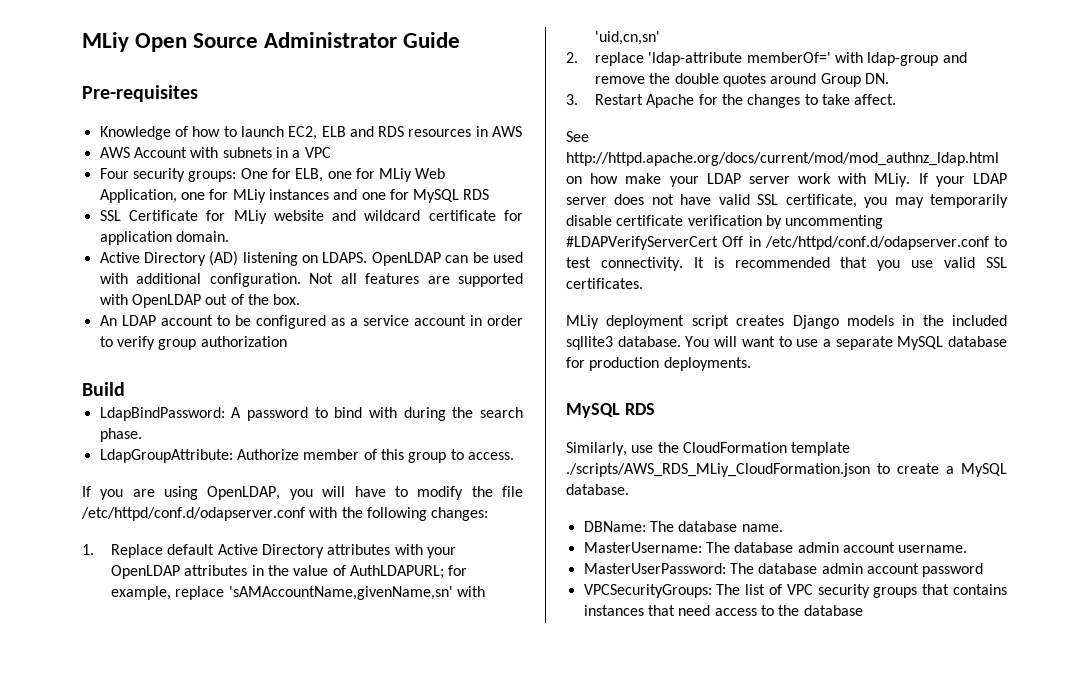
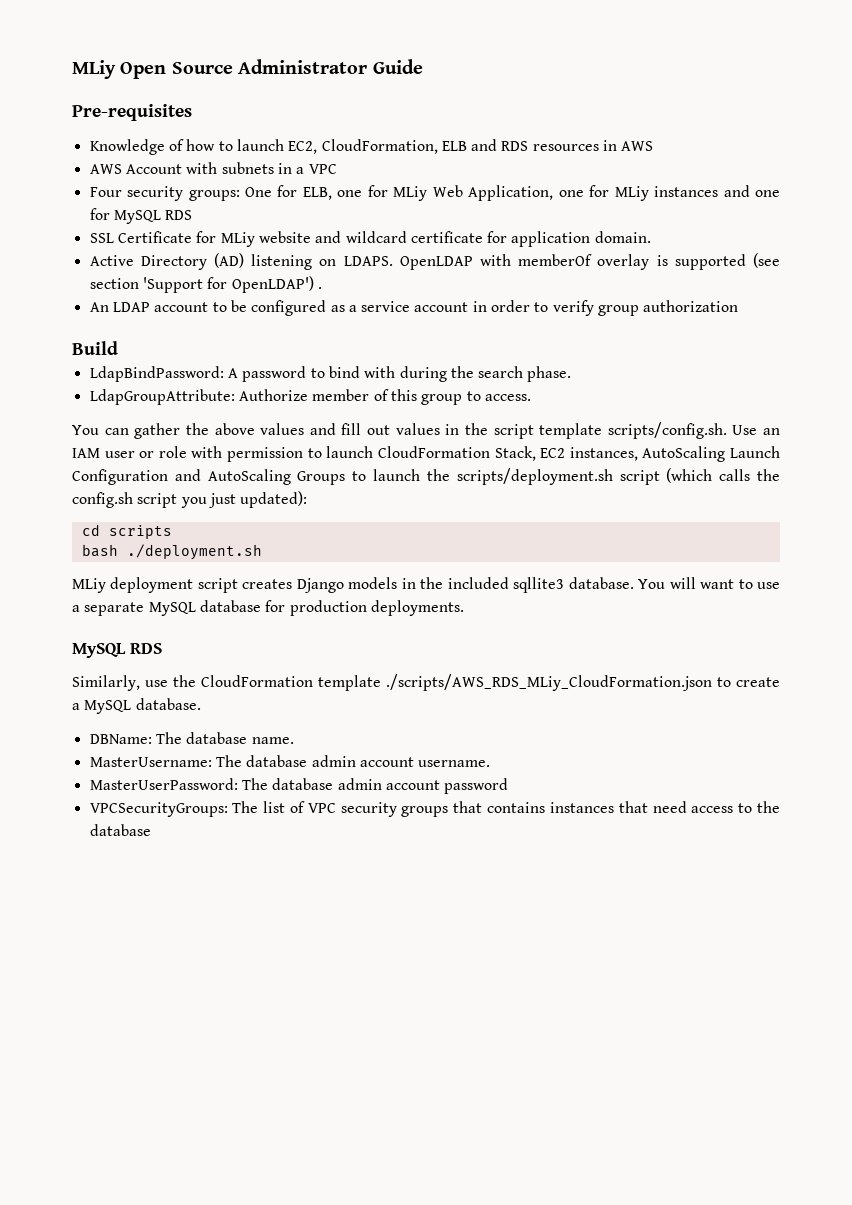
(318, 133) none -> [321,139,438,154] CloudFormation,
[445,252,523,263] [99,273,523,287] [99,294,301,308] can be used with additional configuration. Not all features are supported with OpenLDAP out of the box. -> [480,253,781,270] [89,276,322,293] with memberOf overlay is supported (see section 'Support for OpenLDAP') .
[82,486,524,500] [81,507,489,521] [82,544,456,558] [110,565,468,579] [110,586,485,600] [594,31,660,45] [566,52,967,66] [594,73,889,87] [566,94,897,108] [566,131,589,142] [566,152,999,166] [566,173,1007,187] [566,194,1008,208] [566,215,884,229] [566,236,1007,250] [566,257,1008,271] [566,278,643,289] If you are using OpenLDAP, you will have to modify the file /etc/httpd/conf.d/odapserver.conf with the following changes: // 1. Replace default Active Directory attributes with your OpenLDAP attributes in the value of AuthLDAPURL; for example, replace 'sAMAccountName,givenName,sn' with 'uid,cn,sn' // 2. replace 'ldap-attribute memberOf=' with ldap-group and remove the double quotes around Group DN. // 3. Restart Apache for the changes to take affect. // See http://httpd.apache.org/docs/current/mod/mod_authnz_ldap.html on how make your LDAP server work with MLiy. If your LDAP server does not have valid SSL certificate, you may temporarily disable certificate verification by uncommenting #LDAPVerifyServerCert Off in /etc/httpd/conf.d/odapserver.conf to test connectivity. It is recommended that you use valid SSL certificates. -> [72,422,780,439] [72,446,781,462] [72,468,781,485] [72,491,308,508] [81,524,172,539] [81,544,262,560] You can gather the above values and fill out values in the script template scripts/config.sh. Use an IAM user or role with permission to launch CloudFormation Stack, EC2 instances, AutoScaling Launch Configuration and AutoScaling Groups to launch the scripts/deployment.sh script (which calls the config.sh script you just updated): // cd scripts // bash ./deployment.sh

